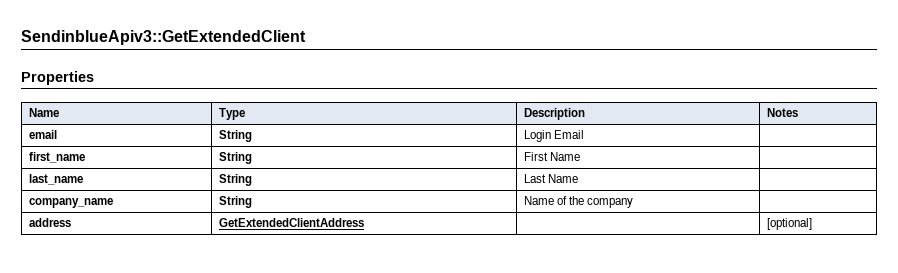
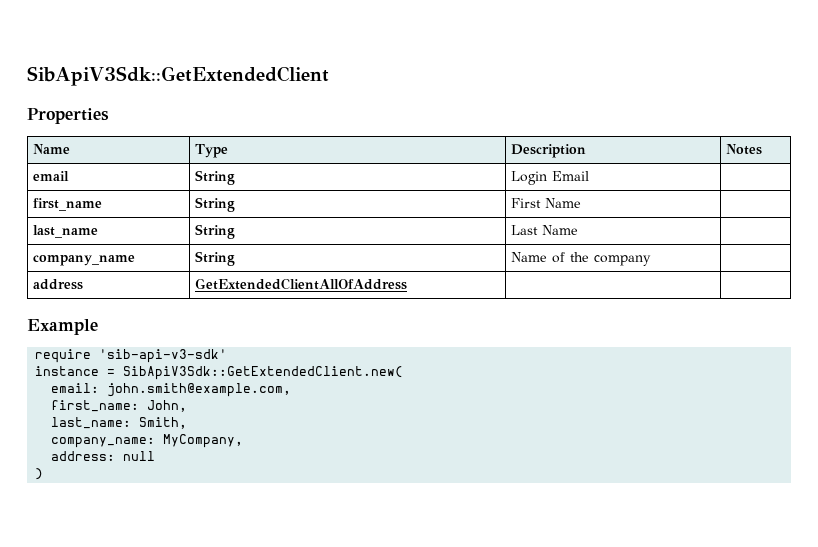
[21,30,306,45] SendinblueApiv3::GetExtendedClient -> [27,66,329,86] SibApiV3Sdk::GetExtendedClient
[219,218,365,227] [767,218,813,230] GetExtendedClientAddress | | [optional] -> [195,278,408,290] [27,319,98,335] [35,349,228,363] [35,366,404,380] [51,383,292,397] [51,400,188,412] [51,417,188,429] [51,434,244,448] [51,451,156,461] [35,468,44,480] GetExtendedClientAllOfAddress | | // Example // require 'sib-api-v3-sdk' // instance = SibApiV3Sdk::GetExtendedClient.new( // email: john.smith@example.com, // first_name: John, // last_name: Smith, // company_name: MyCompany, // address: null // )

